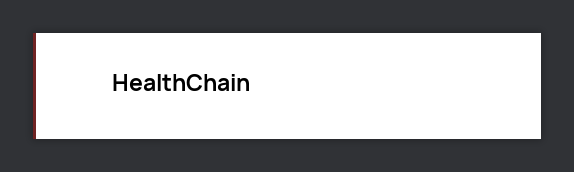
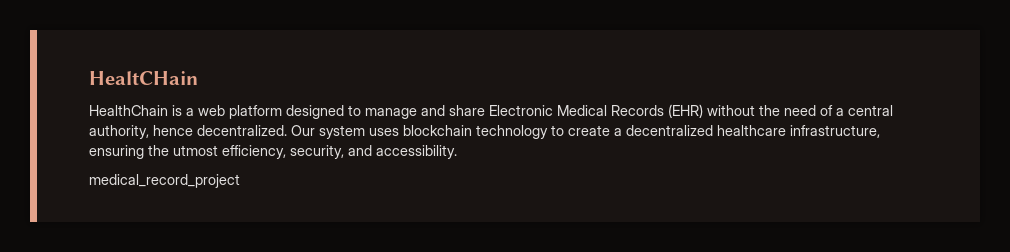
[112,74,250,91] HealthChain -> [89,71,198,85] [89,104,893,119] [89,125,880,139] [89,145,457,159] [89,174,240,188] HealtCHain // HealthChain is a web platform designed to manage and share Electronic Medical Records (EHR) without the need of a central authority, hence decentralized. Our system uses blockchain technology to create a decentralized healthcare infrastructure, ensuring the utmost efficiency, security, and accessibility. // medical_record_project

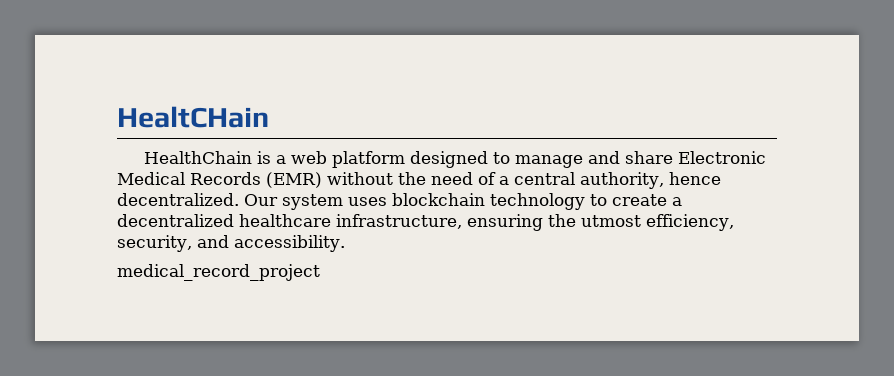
[668,104,703,118] (EHR) -> [266,172,322,188] (EMR)

